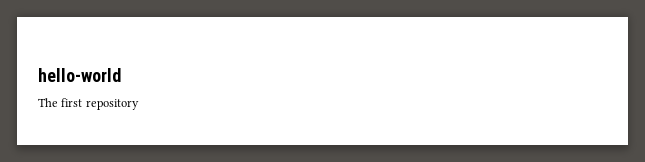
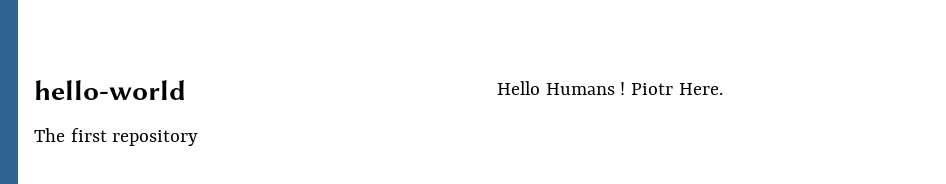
(139, 104) none -> [497,81,723,95] // Hello Humans ! Piotr Here.

